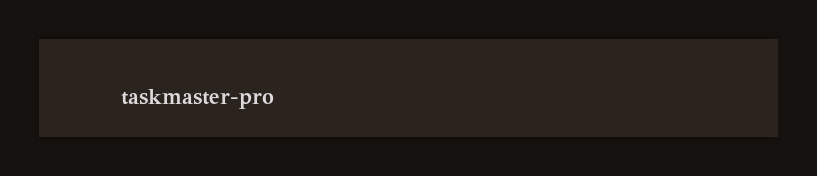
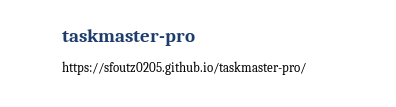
(274, 99) none -> [62,61,306,75] // https://sfoutz0205.github.io/taskmaster-pro/

